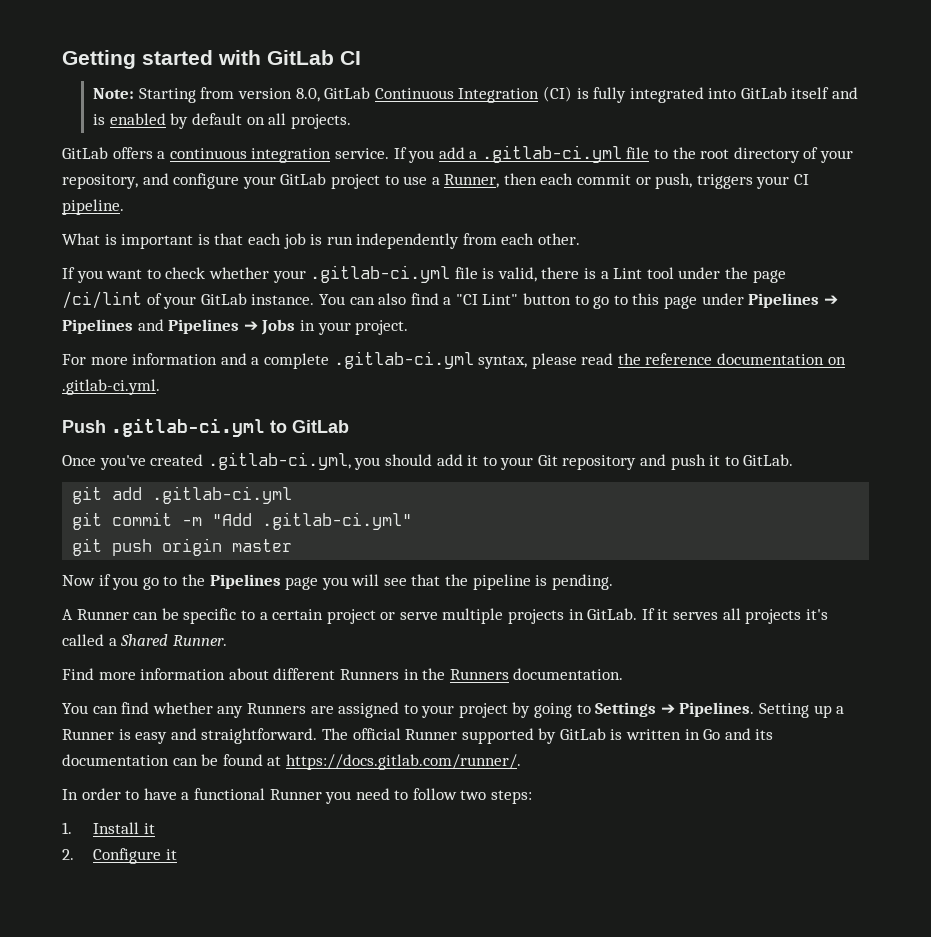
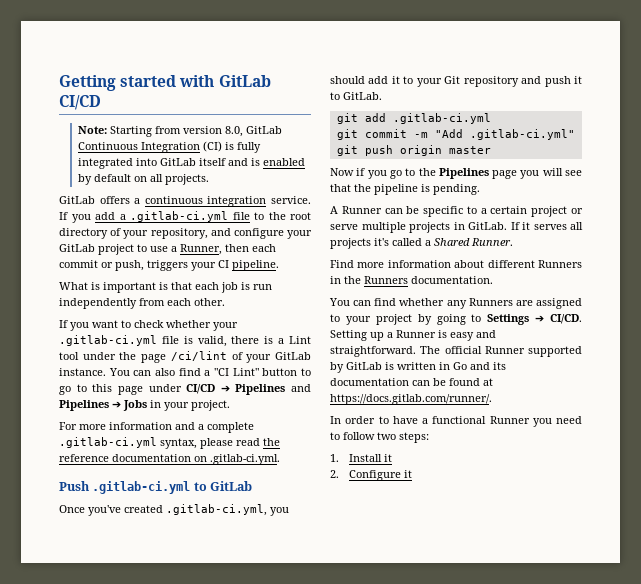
[340,51,361,65] CI -> [59,95,101,110] CI/CD
[748,293,820,308] Pipelines -> [186,384,216,394] CI/CD
[679,702,755,717] Pipelines. -> [550,314,582,324] CI/CD.

